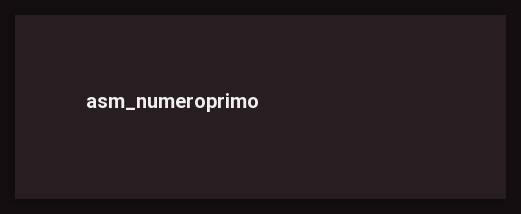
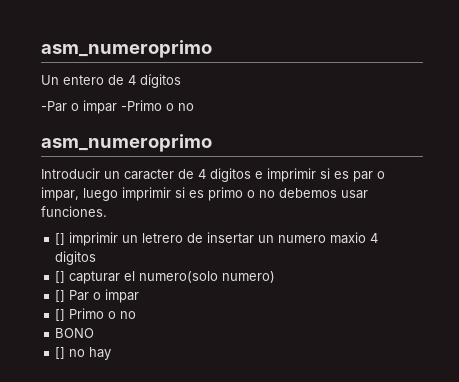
[86,93,259,112] asm_numeroprimo -> [41,40,212,58] [41,74,181,88] [41,100,194,114] [41,134,212,152] [41,168,385,182] [41,187,368,201] [41,206,107,217] [55,232,379,246] [55,251,97,265] [55,271,276,284] [55,289,140,303] [55,308,137,321] [55,328,95,338] [55,347,112,360] asm_numeroprimo // Un entero de 4 dígitos // -Par o impar -Primo o no // asm_numeroprimo // Introducir un caracter de 4 digitos e imprimir si es par o impar, luego imprimir si es primo o no debemos usar funciones. // [] imprimir un letrero de insertar un numero maxio 4 digitos // [] capturar el numero(solo numero) // [] Par o impar // [] Primo o no // BONO // [] no hay

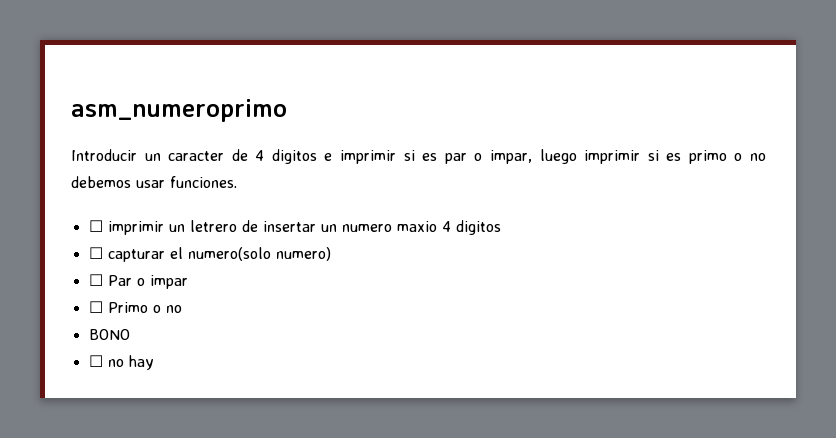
[41,40,212,58] [41,74,181,88] [41,100,194,114] [41,134,212,152] asm_numeroprimo // Un entero de 4 dígitos // -Par o impar -Primo o no // asm_numeroprimo -> [71,99,287,122] asm_numeroprimo
[55,233,66,245] [] -> [88,220,103,232] ☐
[55,271,66,283] [] -> [88,247,103,259] ☐
[55,290,66,302] [] -> [88,274,103,286] ☐
[55,309,66,321] [] -> [88,301,103,313] ☐
[55,347,66,359] [] -> [88,355,103,367] ☐

